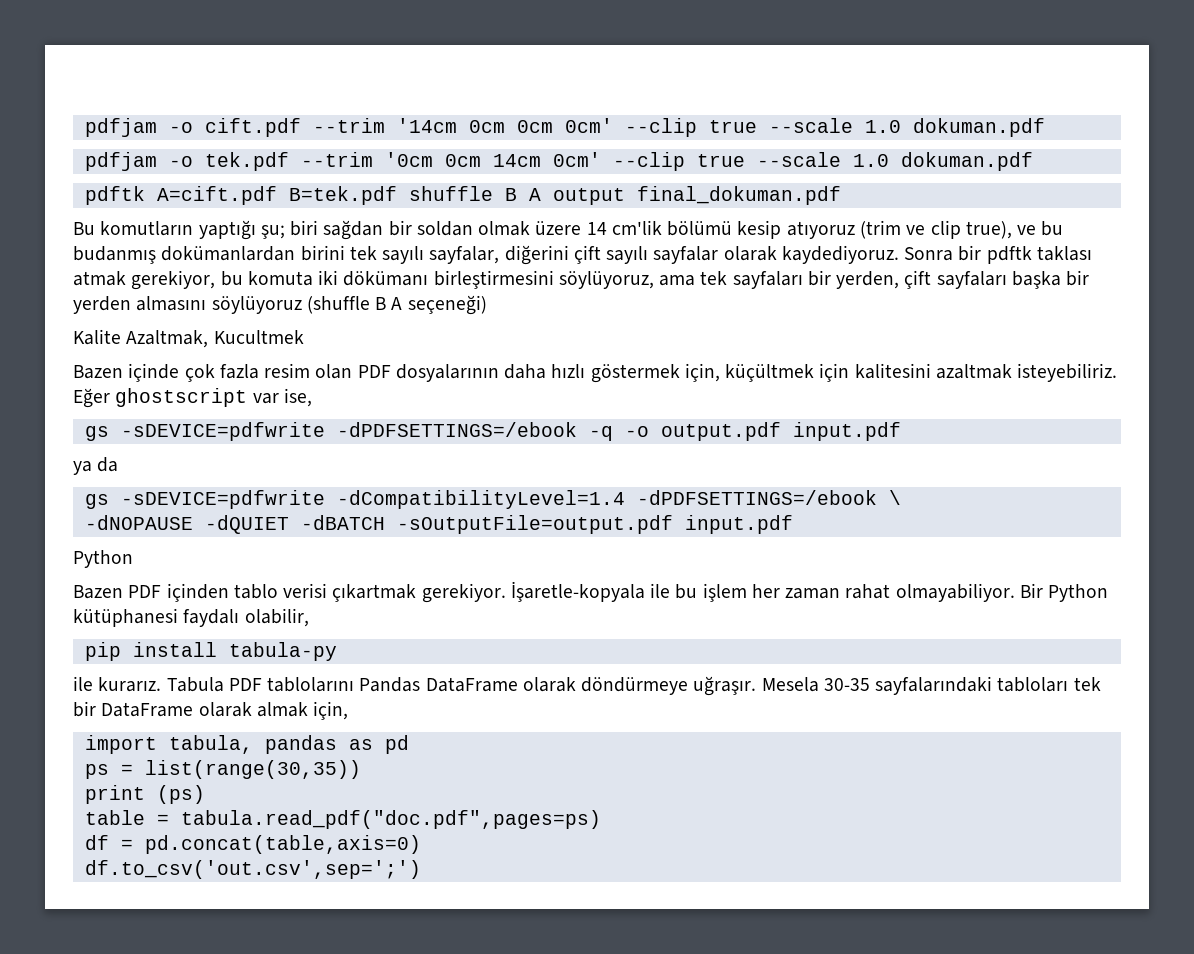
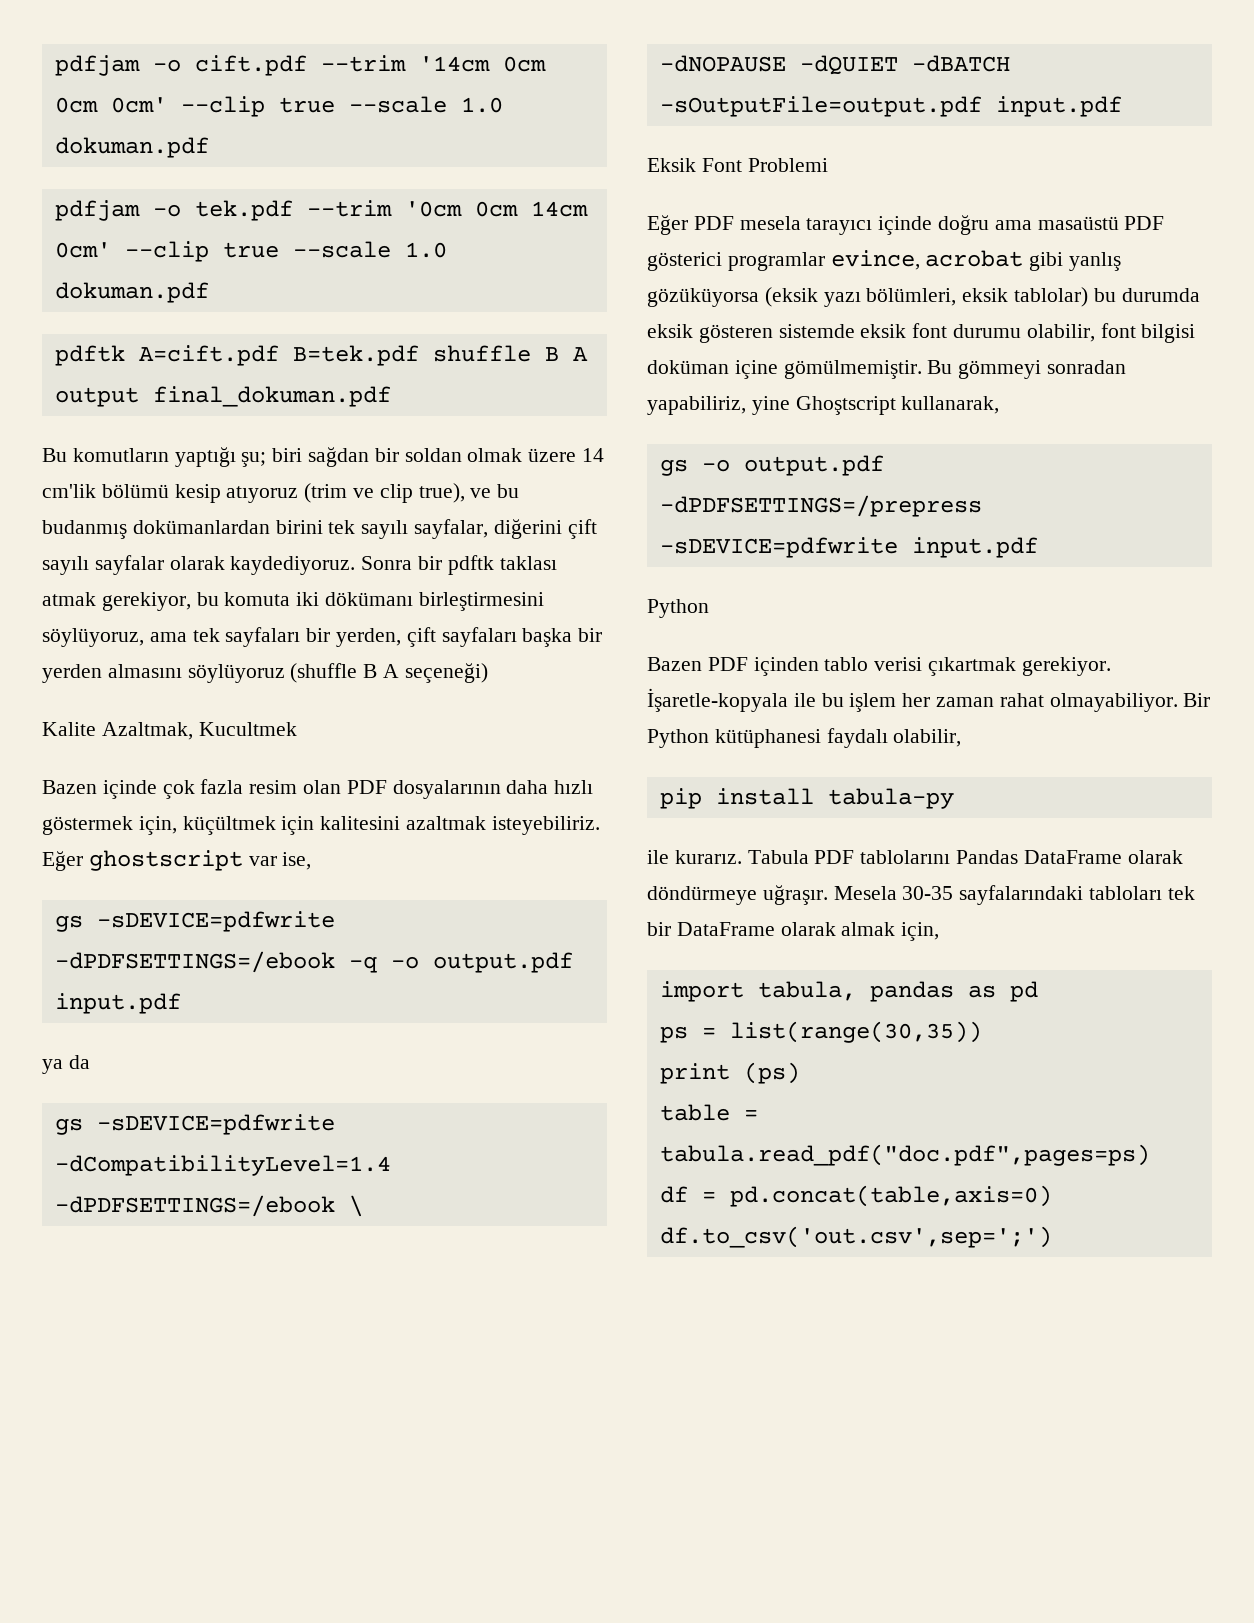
(793, 524) none -> [647,158,828,172] [647,215,1165,235] [647,250,1122,271] [647,287,1200,307] [647,323,1196,343] [647,360,1127,379] [647,396,1000,415] [659,455,884,476] [659,495,982,517] [659,537,1038,558] // Eksik Font Problemi // Eğer PDF mesela tarayıcı içinde doğru ama masaüstü PDF gösterici programlar evince, acrobat gibi yanlış gözüküyorsa (eksik yazı bölümleri, eksik tablolar) bu durumda eksik gösteren sistemde eksik font durumu olabilir, font bilgisi doküman içine gömülmemiştir. Bu gömmeyi sonradan yapabiliriz, yine Ghoştscript kullanarak, // gs -o output.pdf -dPDFSETTINGS=/prepress -sDEVICE=pdfwrite input.pdf

